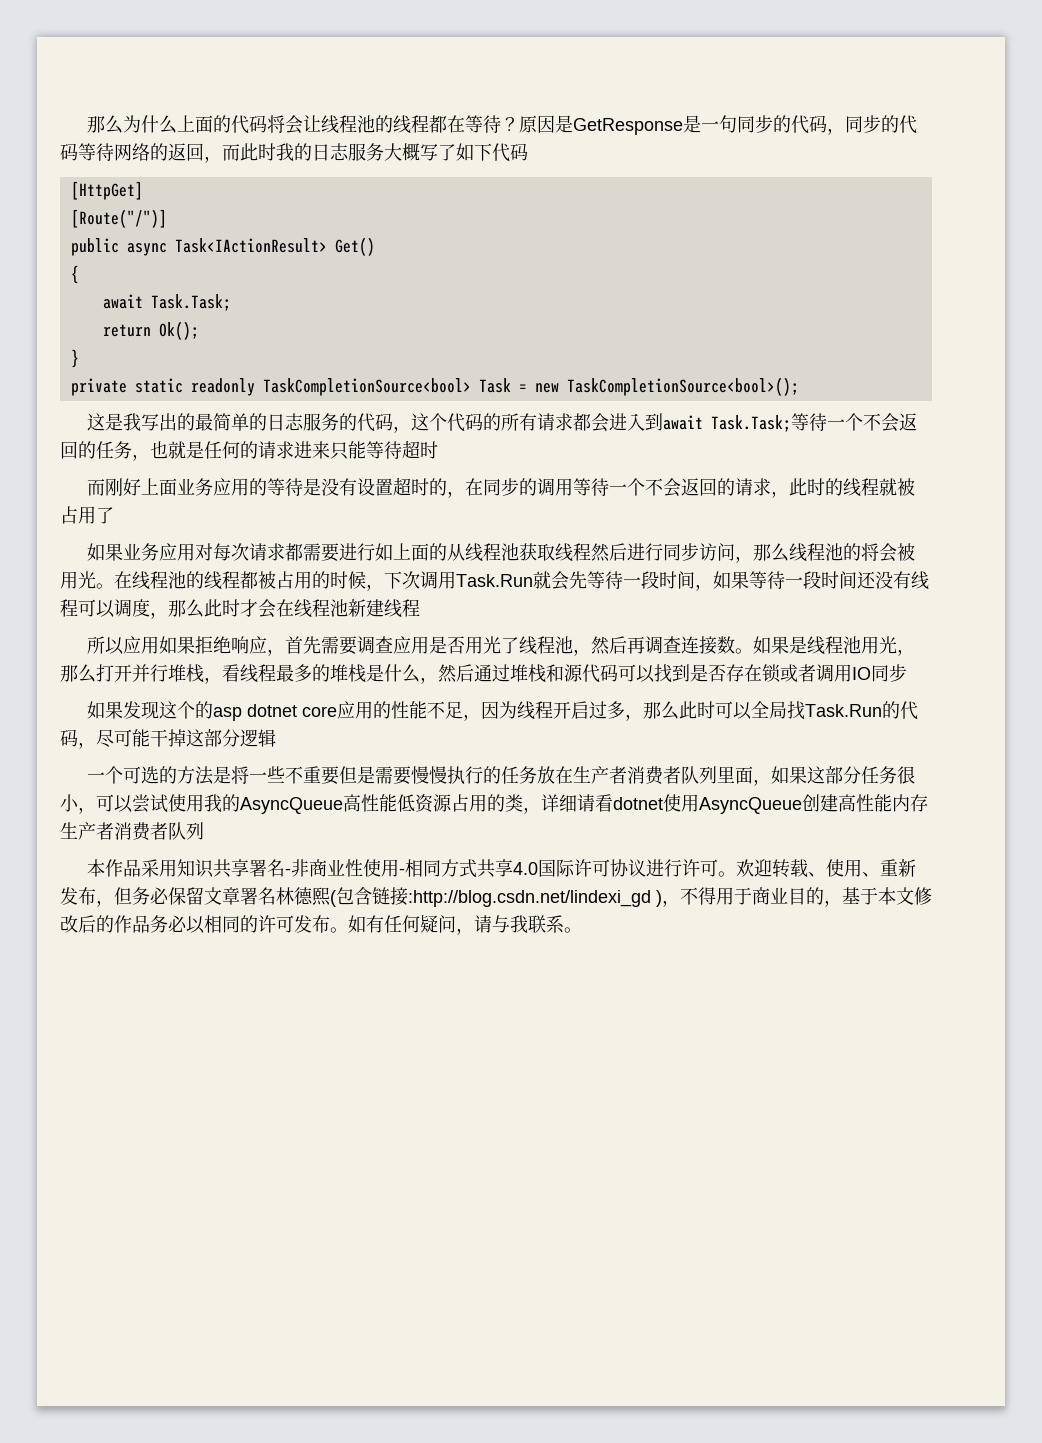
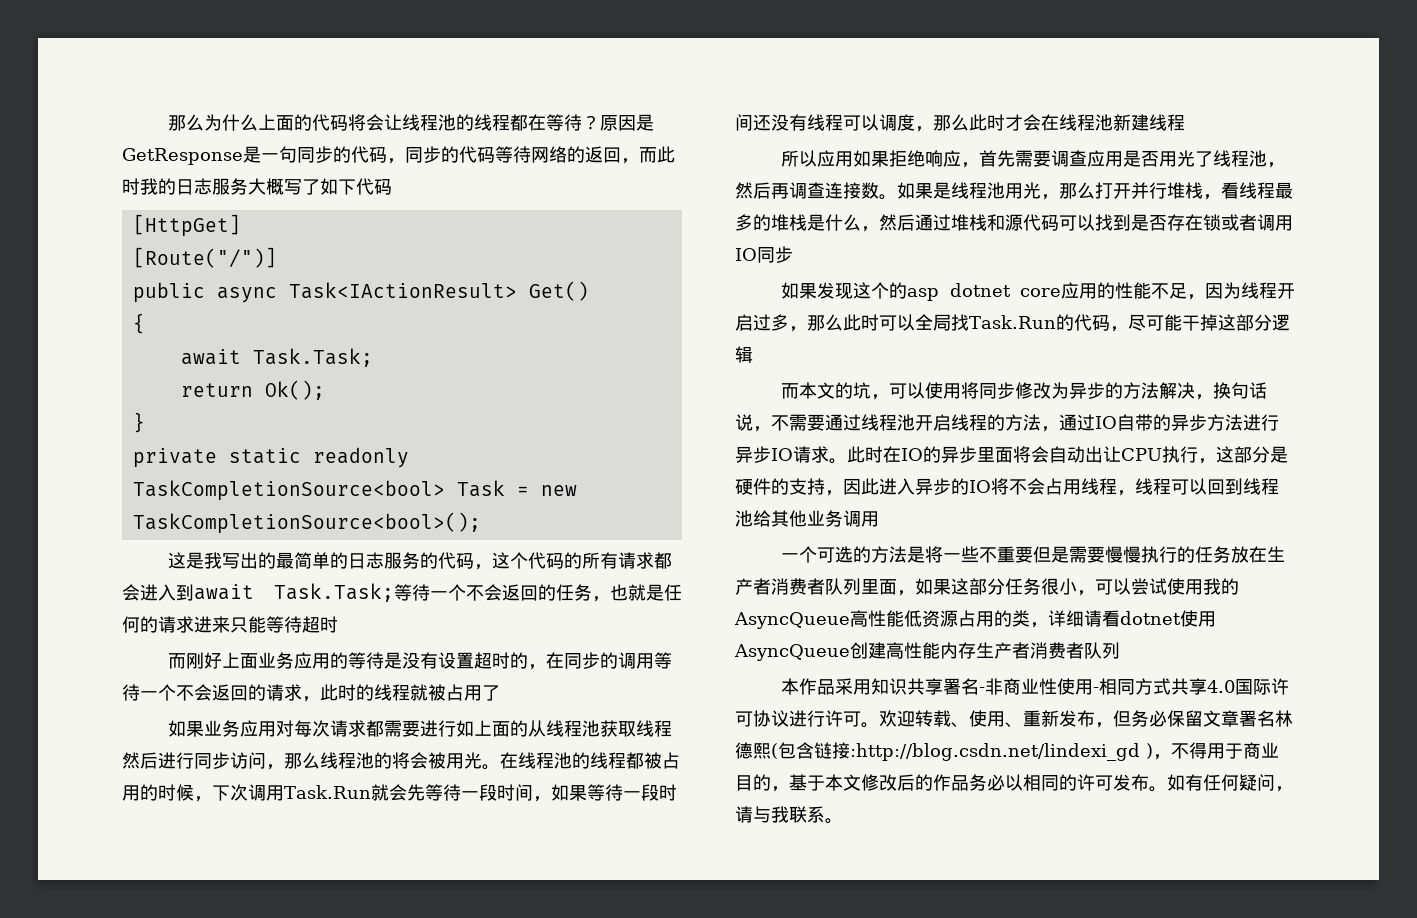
(276, 738) none -> [781,382,1268,400] [735,414,1279,432] [735,446,1288,464] [735,478,1279,496] [735,510,879,527] // 而本文的坑，可以使用将同步修改为异步的方法解决，换句话说，不需要通过线程池开启线程的方法，通过IO自带的异步方法进行异步IO请求。此时在IO的异步里面将会自动出让CPU执行，这部分是硬件的支持，因此进入异步的IO将不会占用线程，线程可以回到线程池给其他业务调用

